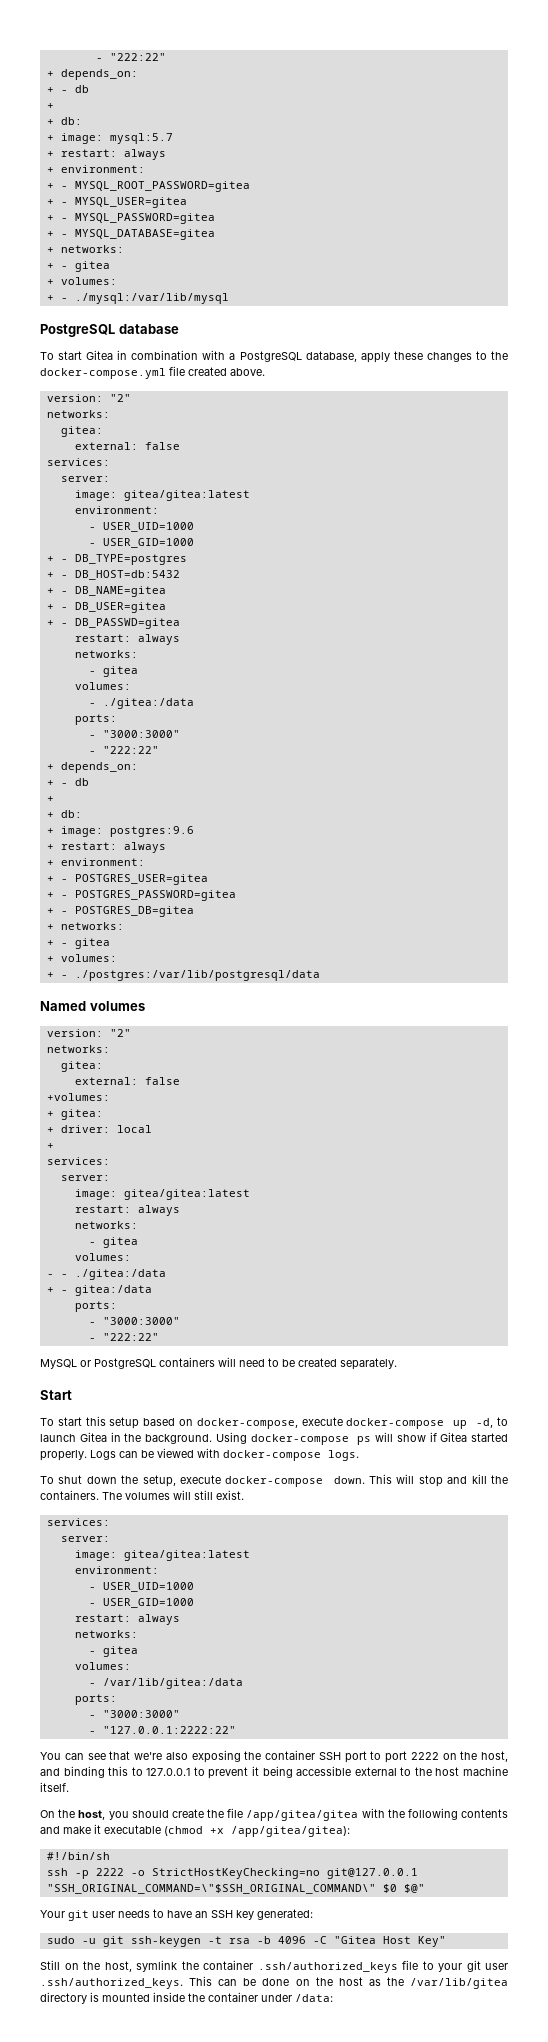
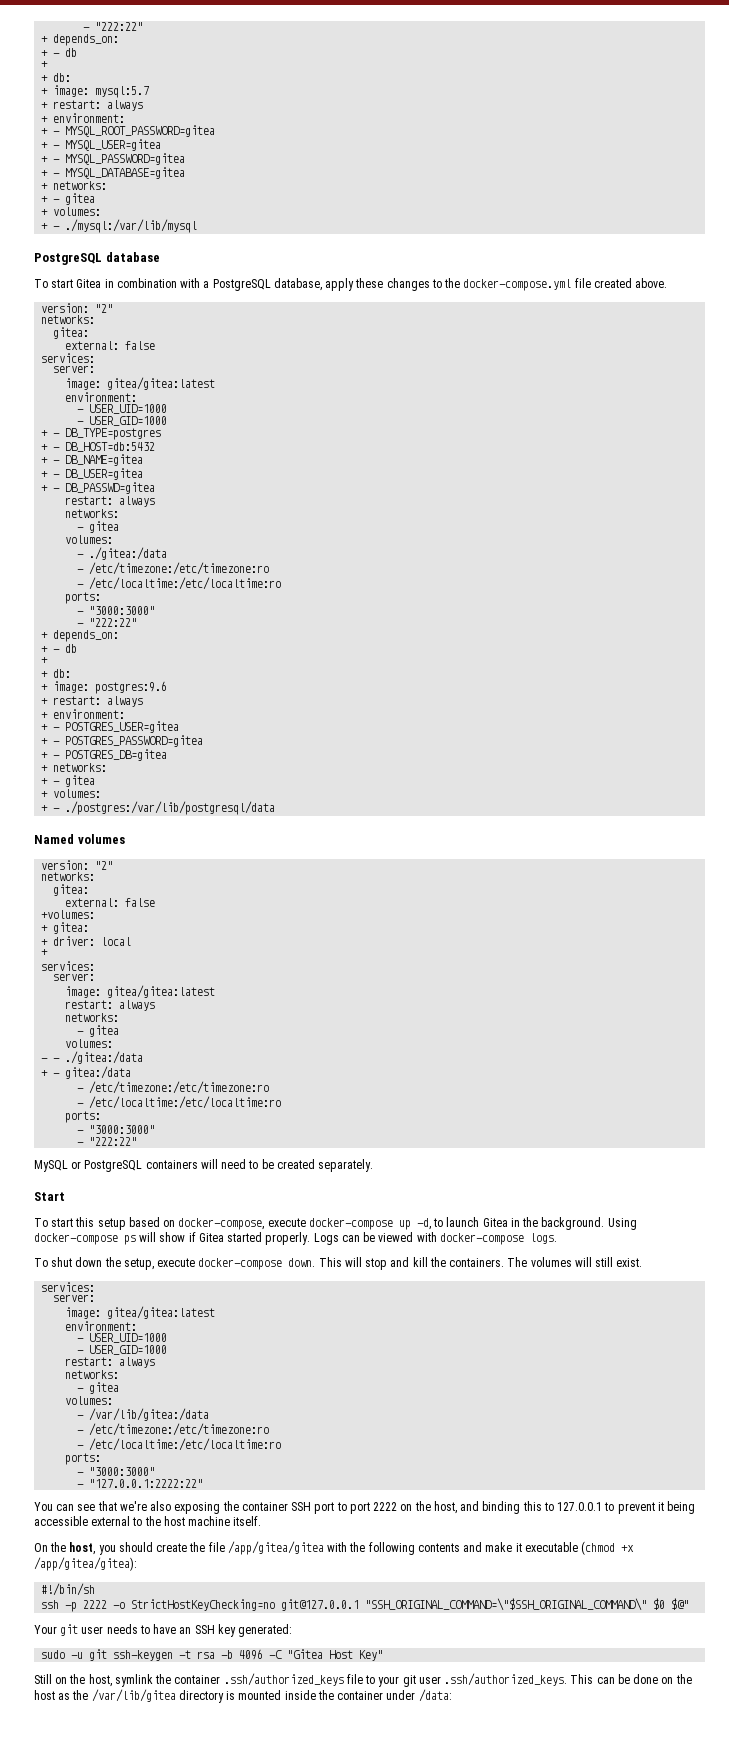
(194, 703) none -> [77,562,270,575] [77,577,282,590] // - /etc/timezone:/etc/timezone:ro // - /etc/localtime:/etc/localtime:ro
(152, 1290) none -> [77,1081,270,1094] [77,1096,282,1109] // - /etc/timezone:/etc/timezone:ro // - /etc/localtime:/etc/localtime:ro
(243, 1683) none -> [77,1423,270,1436] [77,1438,282,1451] // - /etc/timezone:/etc/timezone:ro // - /etc/localtime:/etc/localtime:ro

